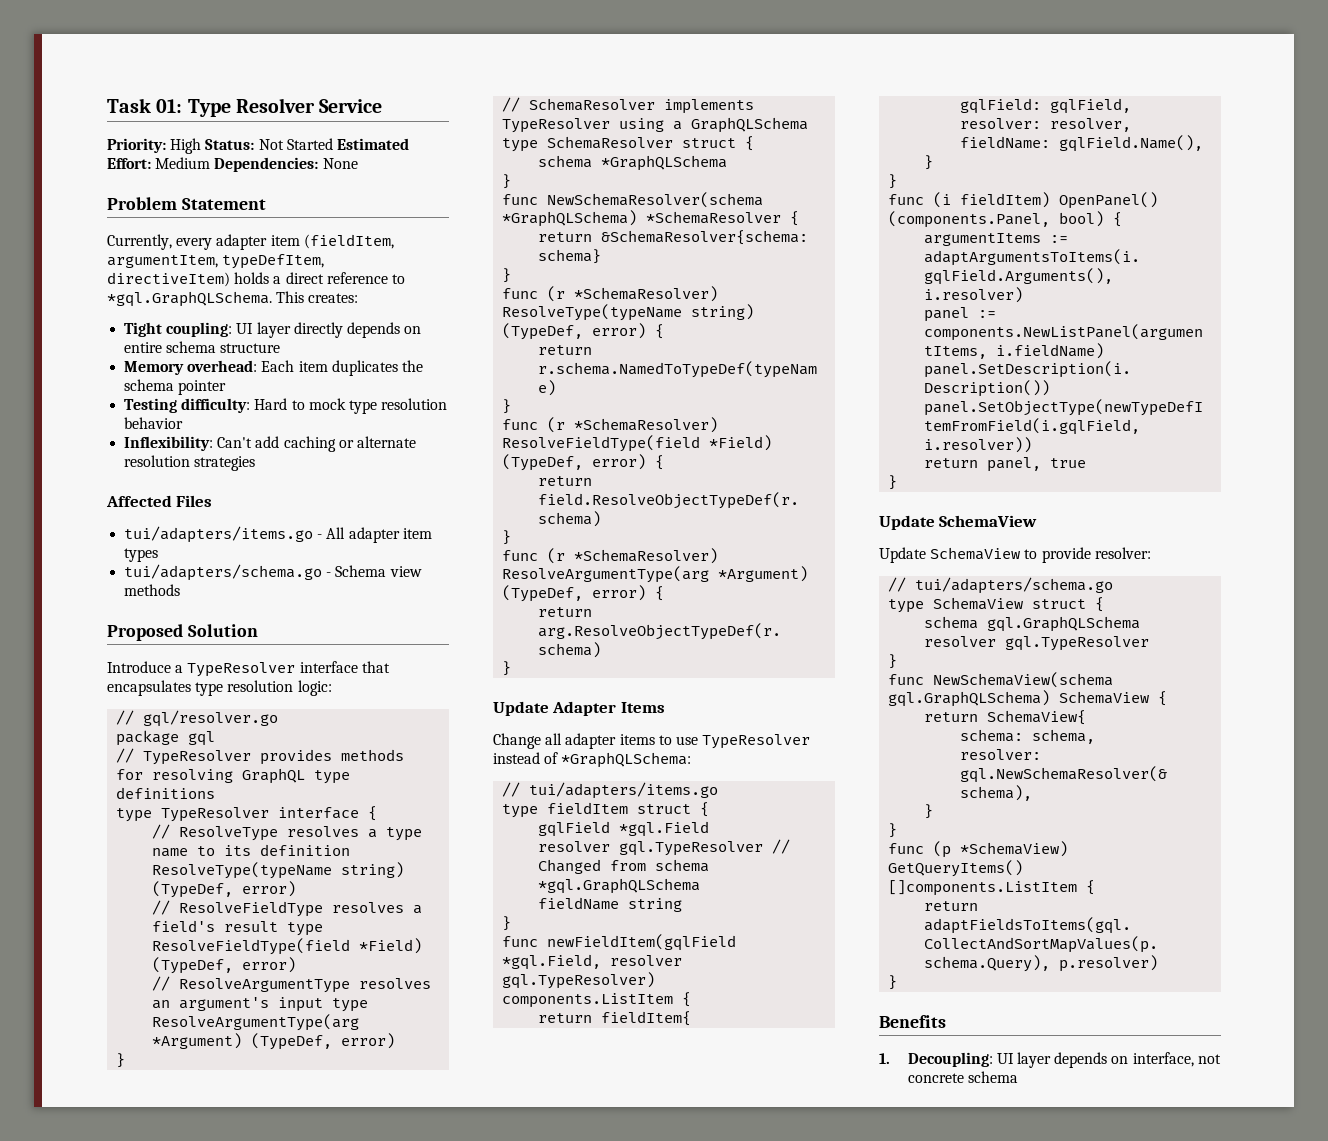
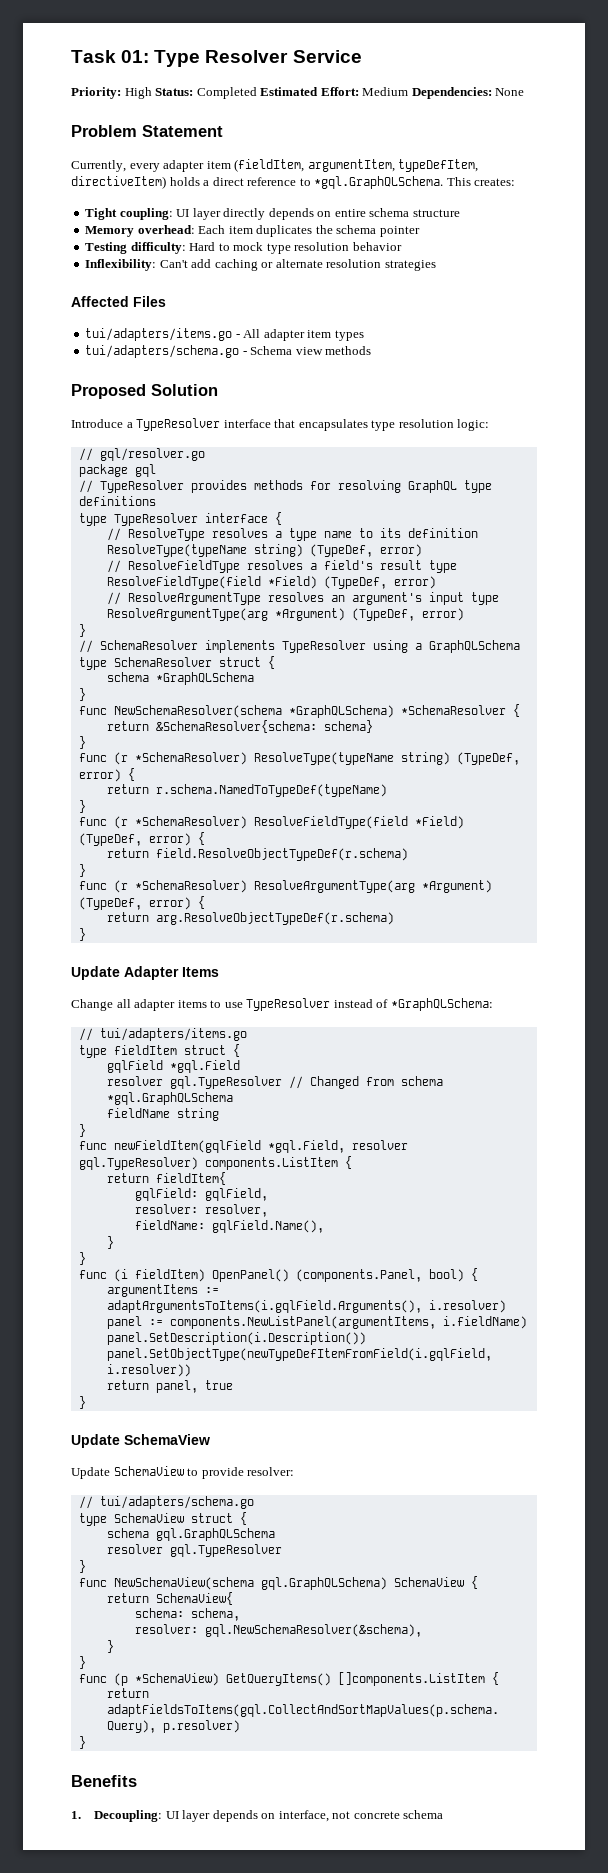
[258,138,333,150] Not Started -> [196,87,257,99] Completed

